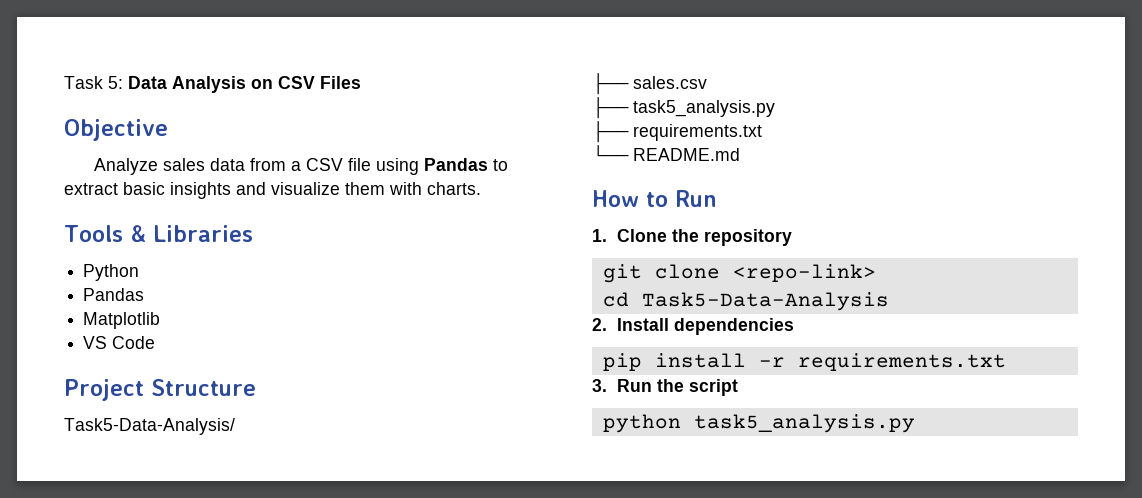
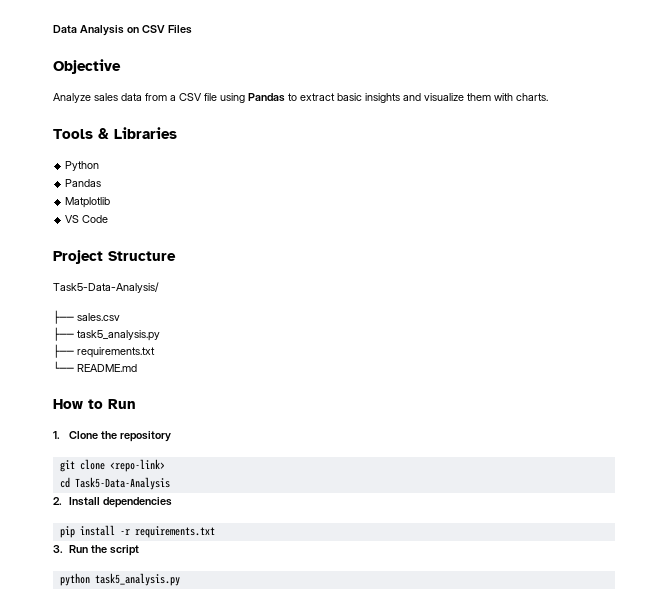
[64,76,123,89] Task 5: -> (53, 29) none

